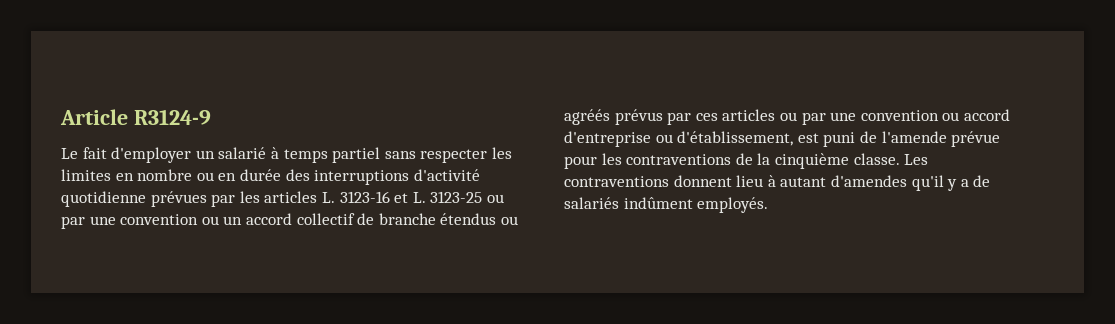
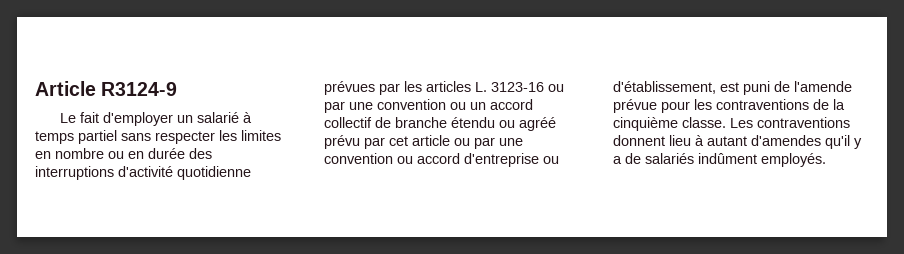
[394,191,483,203] et L. 3123-25 -> (544, 87) none
[440,213,518,225] [564,109,776,125] étendus ou agréés prévus par ces articles -> [451,117,556,131] [324,135,450,149] étendu ou agréé prévu par cet article

